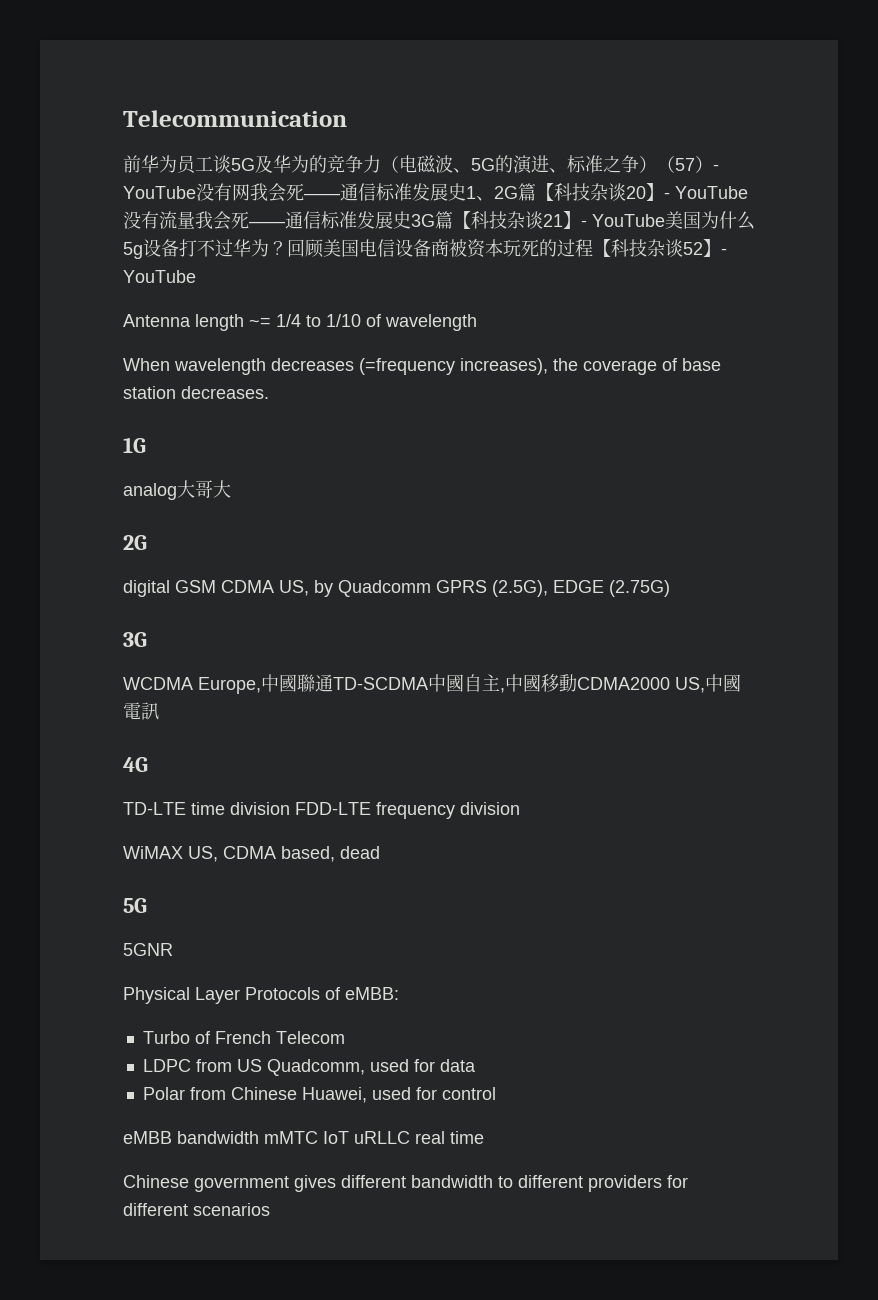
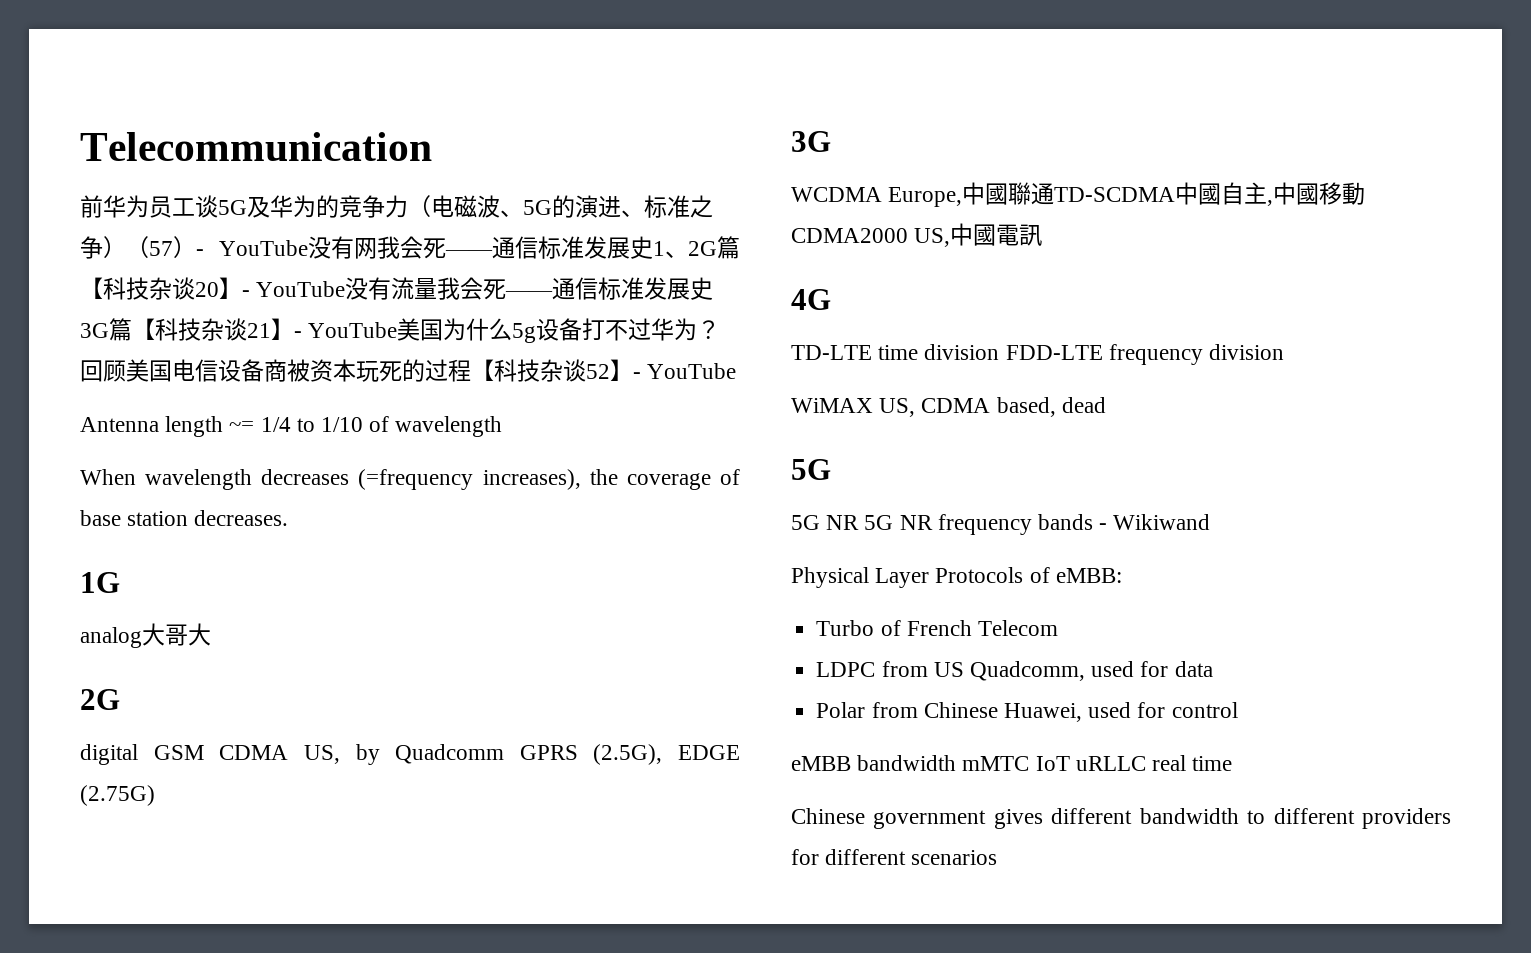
[123,943,173,956] 5GNR -> [791,514,1211,535] 5G NR 5G NR frequency bands - Wikiwand

